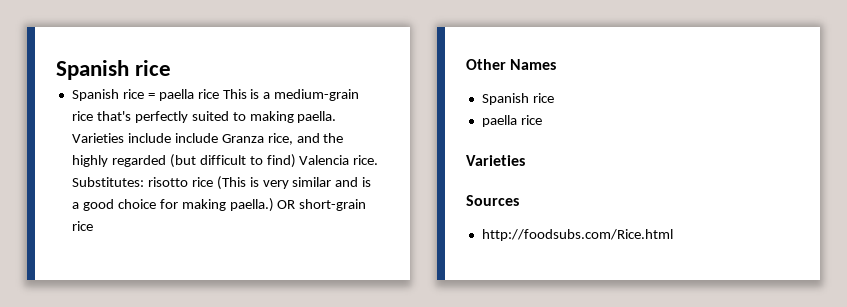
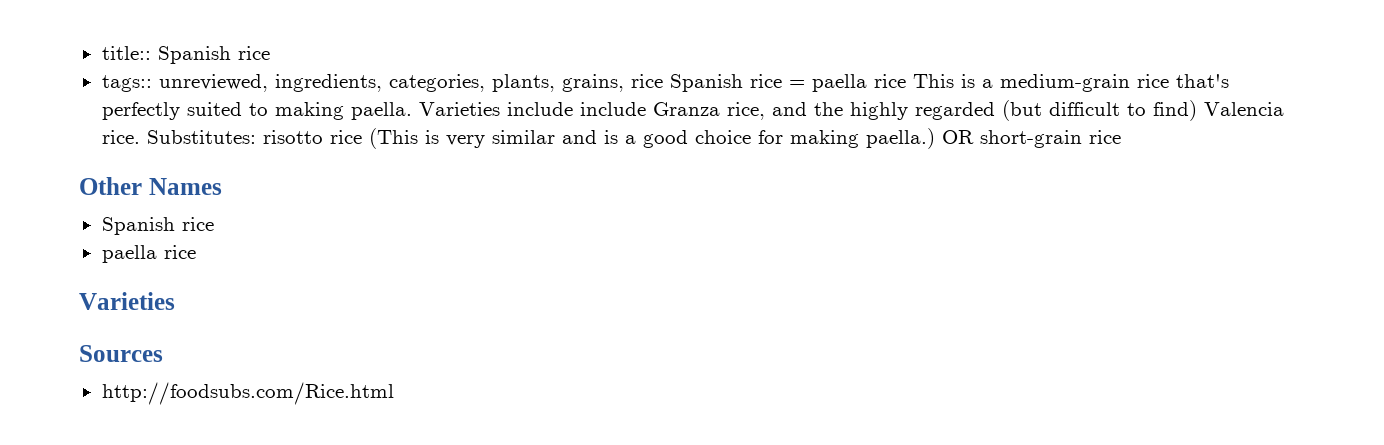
[56,60,172,80] Spanish rice // -> [101,46,270,64] [101,74,663,92] title:: Spanish rice // tags:: unreviewed, ingredients, categories, plants, grains, rice

